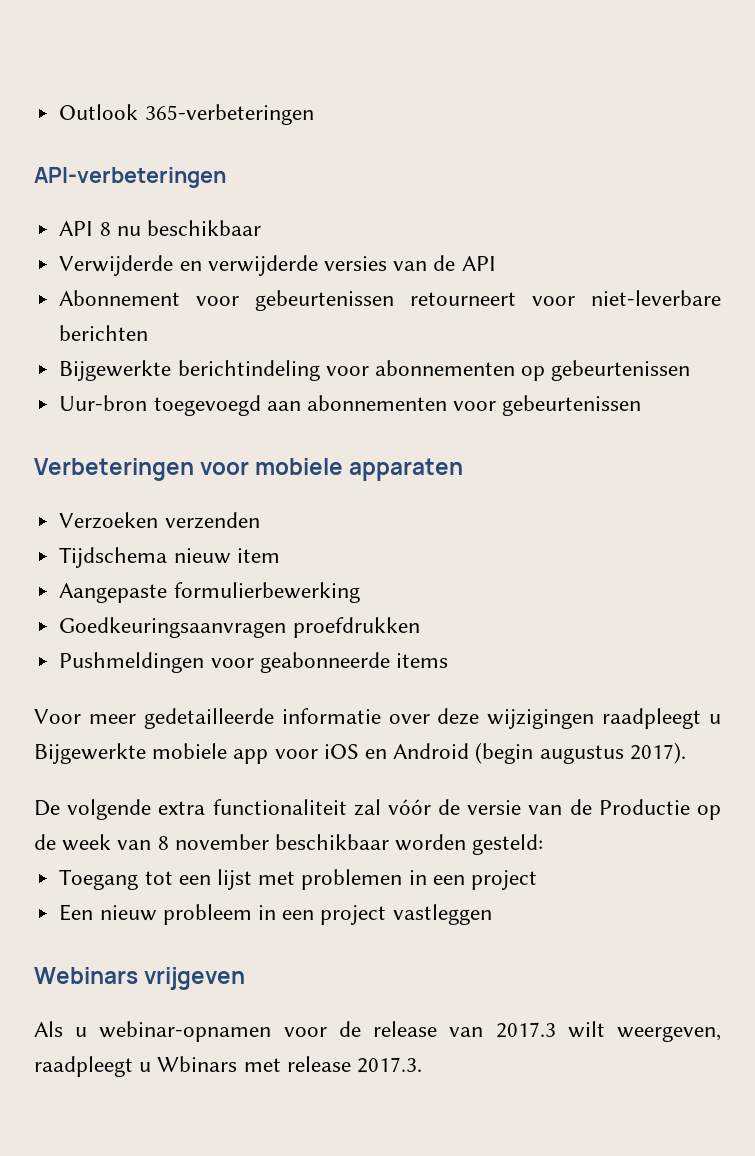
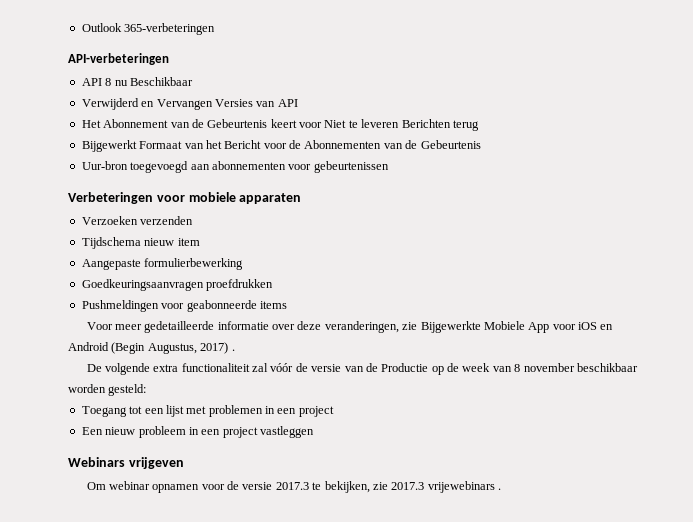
[146,220,261,236] [59,255,496,276] [59,290,721,311] [59,325,149,341] [59,360,691,381] beschikbaar // Verwijderde en verwijderde versies van de API // Abonnement voor gebeurtenissen retourneert voor niet-leverbare berichten // Bijgewerkte berichtindeling voor abonnementen op gebeurtenissen -> [129,77,193,86] [81,98,298,110] [81,119,479,131] [81,140,481,152] Beschikbaar // Verwijderd en Vervangen Versies van API // Het Abonnement van de Gebeurtenis keert voor Niet te leveren Berichten terug // Bijgewerkt Formaat van het Bericht voor de Abonnementen van de Gebeurtenis
[487,708,721,729] [34,742,686,764] wijzigingen raadpleegt u Bijgewerkte mobiele app voor iOS en Android (begin augustus 2017). -> [324,321,614,333] [68,342,235,354] veranderingen, zie Bijgewerkte Mobiele App voor iOS en Android (Begin Augustus, 2017) .
[34,1021,721,1042] [34,1056,423,1077] Als u webinar-opnamen voor de release van 2017.3 wilt weergeven, raadpleegt u Wbinars met release 2017.3. -> [86,481,502,493] Om webinar opnamen voor de versie 2017.3 te bekijken, zie 2017.3 vrijewebinars .

